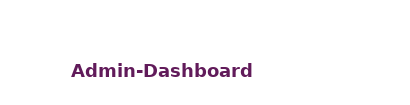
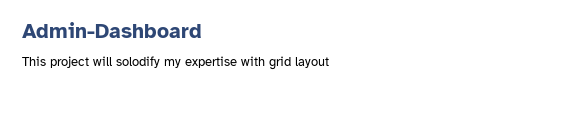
(253, 70) none -> [22,56,329,70] // This project will solodify my expertise with grid layout

